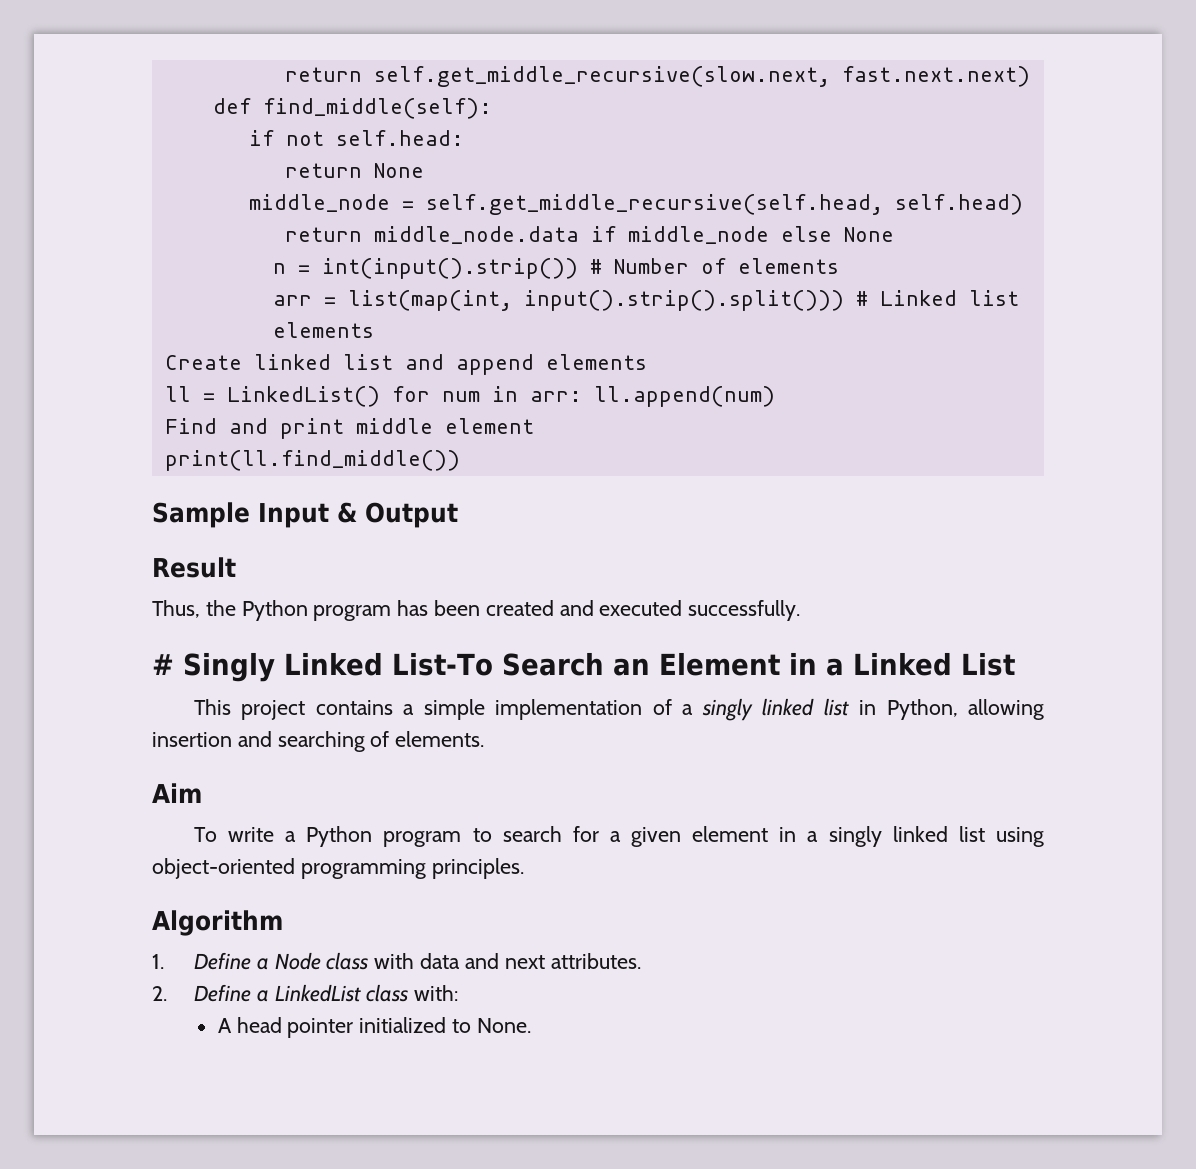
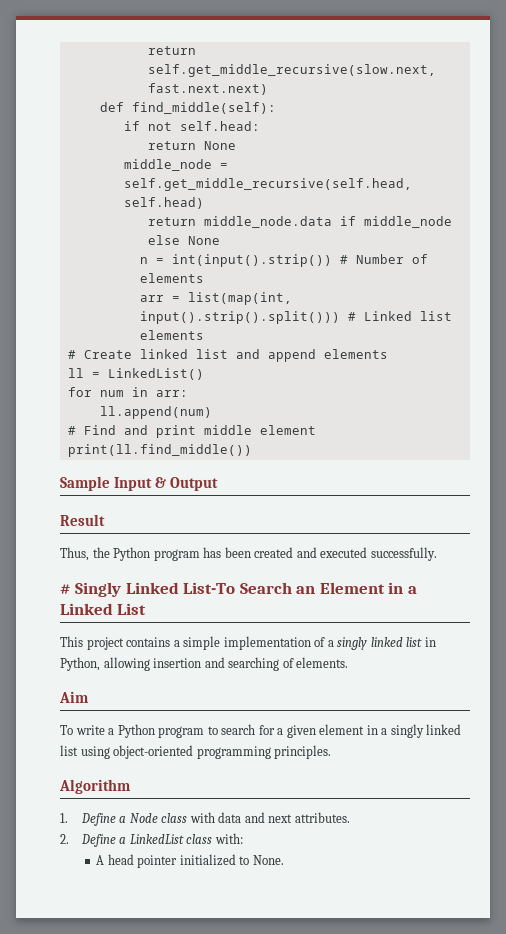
(374, 330) none -> [67,350,76,359] #
(380, 396) none -> (204, 374) //
(582, 396) none -> (188, 393) //
(775, 396) none -> [67,426,76,435] #

